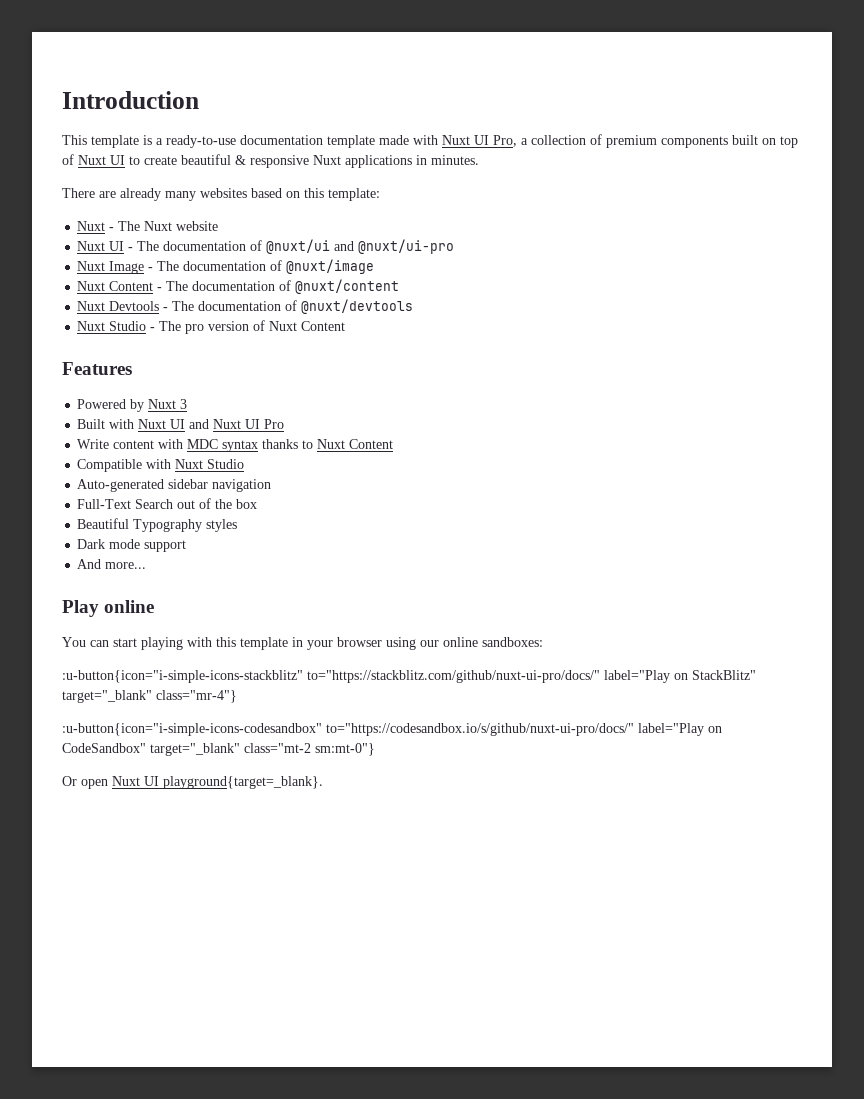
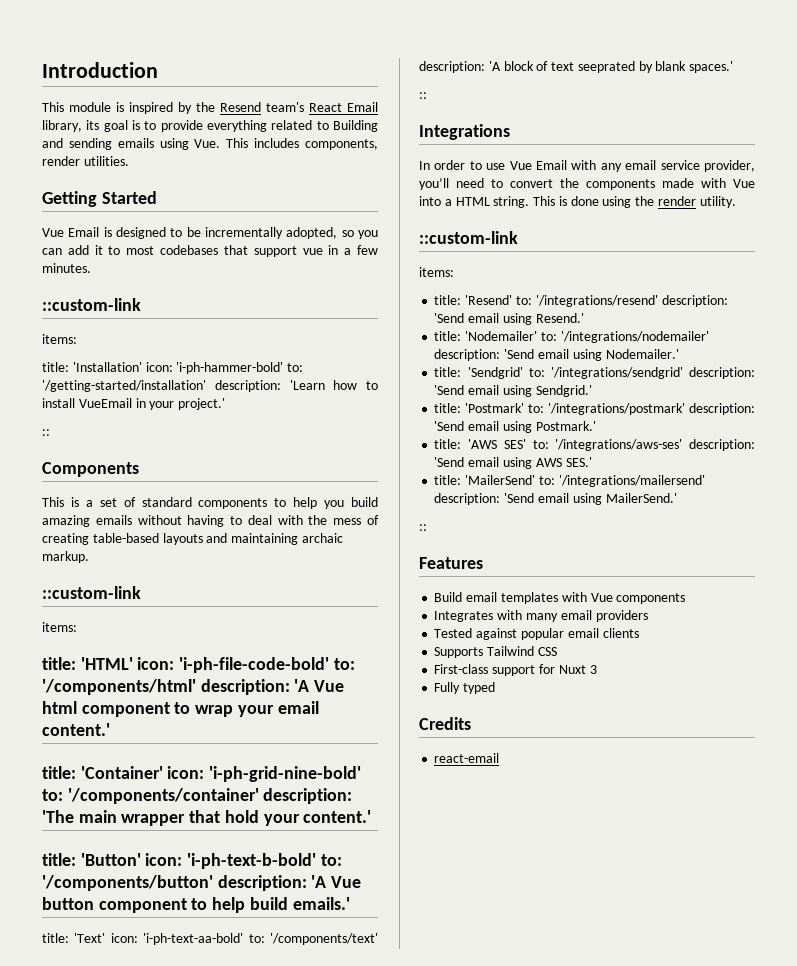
[91,134,798,148] [62,154,479,168] [62,188,380,201] [77,221,219,231] [77,239,455,254] [77,259,375,274] [77,279,400,294] [77,299,414,314] [77,320,346,334] [62,362,132,375] [77,399,188,412] [77,419,285,429] [77,439,394,452] [77,459,245,472] [77,479,272,492] [77,498,258,509] [77,518,238,532] [77,539,187,552] [77,559,147,569] [62,600,155,617] [62,637,543,650] [62,670,756,683] [62,690,237,703] [62,723,722,736] [62,743,375,756] [62,776,323,789] template is a ready-to-use documentation template made with Nuxt UI Pro, a collection of premium components built on top of Nuxt UI to create beautiful & responsive Nuxt applications in minutes. // There are already many websites based on this template: // Nuxt - The Nuxt website // Nuxt UI - The documentation of @nuxt/ui and @nuxt/ui-pro // Nuxt Image - The documentation of @nuxt/image // Nuxt Content - The documentation of @nuxt/content // Nuxt Devtools - The documentation of @nuxt/devtools // Nuxt Studio - The pro version of Nuxt Content // Features // Powered by Nuxt 3 // Built with Nuxt UI and Nuxt UI Pro // Write content with MDC syntax thanks to Nuxt Content // Compatible with Nuxt Studio // Auto-generated sidebar navigation // Full-Text Search out of the box // Beautiful Typography styles // Dark mode support // And more... // Play online // You can start playing with this template in your browser using our online sandboxes: // :u-button{icon="i-simple-icons-stackblitz" to="https://stackblitz.com/github/nuxt-ui-pro/docs/" label="Play on StackBlitz" target="_blank" class="mr-4"} // :u-button{icon="i-simple-icons-codesandbox" to="https://codesandbox.io/s/github/nuxt-ui-pro/docs/" label="Play on CodeSandbox" target="_blank" class="mt-2 sm:mt-0"} // Or open Nuxt UI playground{target=_blank}. -> [69,102,378,114] [42,120,378,132] [42,138,378,150] [42,156,129,166] [42,191,157,207] [42,227,378,239] [42,245,378,257] [42,263,91,273] [42,298,141,311] [42,334,77,344] [42,362,304,374] [42,380,378,392] [42,398,226,410] [42,429,50,436] [42,462,139,477] [42,497,378,509] [42,515,379,527] [42,533,343,545] [42,551,89,563] [42,586,141,599] [42,622,77,632] [42,657,355,673] [42,679,345,695] [42,701,319,717] [42,723,110,736] [42,766,362,782] [42,788,353,804] [42,810,372,826] [42,853,342,869] [42,875,362,891] [42,897,350,913] [42,933,378,945] [419,61,734,73] [419,92,427,99] [419,124,510,140] [419,160,755,172] [419,178,755,190] [419,196,736,208] [419,231,518,244] [419,267,454,277] [434,295,728,307] [434,313,584,325] [434,331,709,343] [434,349,679,361] [434,367,755,379] [434,385,592,397] [434,403,755,415] [434,421,596,433] [434,439,756,451] [434,457,592,469] [434,475,705,487] [434,493,677,505] [419,524,427,531] [419,557,483,569] [434,592,686,604] [434,610,648,622] [434,628,639,640] [434,646,557,658] [434,664,597,676] [434,682,496,694] [419,717,471,730] [434,753,500,763] module is inspired by the Resend team's React Email library, its goal is to provide everything related to Building and sending emails using Vue. This includes components, render utilities. // Getting Started // Vue Email is designed to be incrementally adopted, so you can add it to most codebases that support vue in a few minutes. // ::custom-link // items: // title: 'Installation' icon: 'i-ph-hammer-bold' to: '/getting-started/installation' description: 'Learn how to install VueEmail in your project.' // :: // Components // This is a set of standard components to help you build amazing emails without having to deal with the mess of creating table-based layouts and maintaining archaic markup. // ::custom-link // items: // title: 'HTML' icon: 'i-ph-file-code-bold' to: '/components/html' description: 'A Vue html component to wrap your email content.' // title: 'Container' icon: 'i-ph-grid-nine-bold' to: '/components/container' description: 'The main wrapper that hold your content.' // title: 'Button' icon: 'i-ph-text-b-bold' to: '/components/button' description: 'A Vue button component to help build emails.' // title: 'Text' icon: 'i-ph-text-aa-bold' to: '/components/text' description: 'A block of text seeprated by blank spaces.' // :: // Integrations // In order to use Vue Email with any email service provider, you’ll need to convert the components made with Vue into a HTML string. This is done using the render utility. // ::custom-link // items: // title: 'Resend' to: '/integrations/resend' description: 'Send email using Resend.' // title: 'Nodemailer' to: '/integrations/nodemailer' description: 'Send email using Nodemailer.' // title: 'Sendgrid' to: '/integrations/sendgrid' description: 'Send email using Sendgrid.' // title: 'Postmark' to: '/integrations/postmark' description: 'Send email using Postmark.' // title: 'AWS SES' to: '/integrations/aws-ses' description: 'Send email using AWS SES.' // title: 'MailerSend' to: '/integrations/mailersend' description: 'Send email using MailerSend.' // :: // Features // Build email templates with Vue components // Integrates with many email providers // Tested against popular email clients // Supports Tailwind CSS // First-class support for Nuxt 3 // Fully typed // Credits // react-email

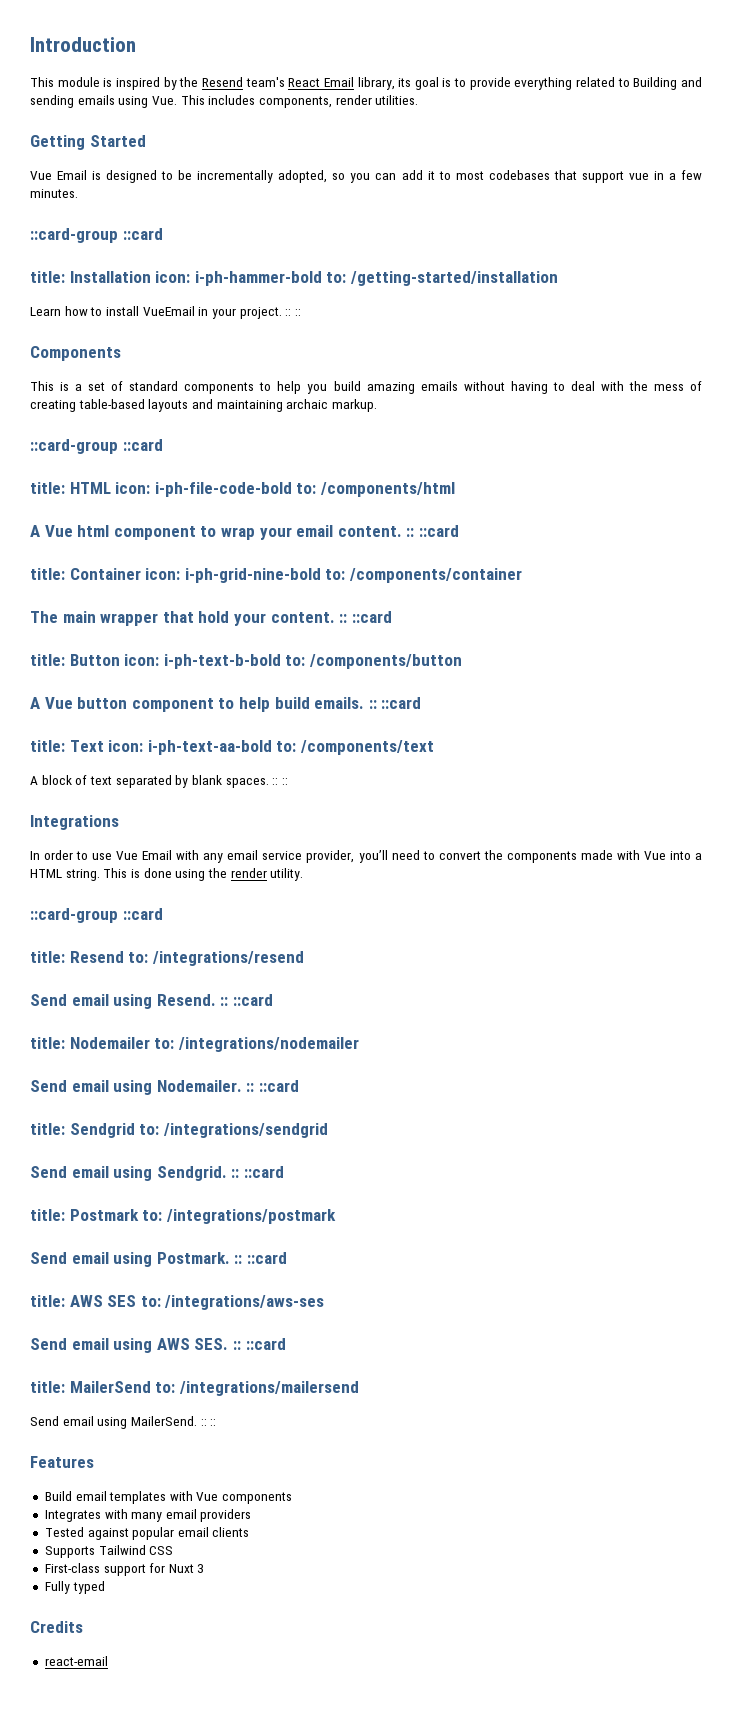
[42,298,141,311] [42,334,77,344] [42,362,304,374] [42,380,325,392] ::custom-link // items: // title: 'Installation' icon: 'i-ph-hammer-bold' to: '/getting-started/installation' description: 'Learn -> [30,228,163,243] [30,271,558,286] [30,307,61,316] ::card-group ::card // title: Installation icon: i-ph-hammer-bold to: /getting-started/installation // Learn
[178,398,226,410] project.' // -> [239,307,292,319] project. ::
[42,586,141,599] [42,622,77,632] [42,657,355,673] [42,679,310,695] ::custom-link // items: // title: 'HTML' icon: 'i-ph-file-code-bold' to: '/components/html' description: 'A -> [30,439,163,454] [30,482,455,497] [30,525,40,537] ::card-group ::card // title: HTML icon: i-ph-file-code-bold to: /components/html // A
[42,723,110,736] [42,766,362,782] [42,788,353,804] [42,810,74,823] content.' // title: 'Container' icon: 'i-ph-grid-nine-bold' to: '/components/container' description: 'The -> [337,525,459,537] [30,568,522,583] [30,611,58,623] content. :: ::card // title: Container icon: i-ph-grid-nine-bold to: /components/container // The
[303,810,372,823] [42,853,342,869] [42,875,327,891] content.' // title: 'Button' icon: 'i-ph-text-b-bold' to: '/components/button' description: 'A -> [270,611,392,623] [30,654,462,669] [30,697,40,709] content. :: ::card // title: Button icon: i-ph-text-b-bold to: /components/button // A
[292,897,350,910] [42,933,378,945] [419,61,501,73] emails.' // title: 'Text' icon: 'i-ph-text-aa-bold' to: '/components/text' description: 'A -> [314,697,422,709] [30,740,434,755] [30,776,38,785] emails. :: ::card // title: Text icon: i-ph-text-aa-bold to: /components/text // A
[577,61,635,73] seeprated -> [115,775,172,788] separated
[689,61,734,73] spaces.' // -> [225,778,279,788] spaces. ::
[419,231,518,244] [419,267,454,277] [434,295,728,307] [434,313,584,325] [434,331,709,343] [434,349,679,361] [434,367,755,379] [434,385,592,397] [434,403,755,415] [434,421,596,433] [434,439,756,451] [434,457,592,469] [434,475,705,487] [434,493,677,505] ::custom-link // items: // title: 'Resend' to: '/integrations/resend' description: 'Send email using Resend.' // title: 'Nodemailer' to: '/integrations/nodemailer' description: 'Send email using Nodemailer.' // title: 'Sendgrid' to: '/integrations/sendgrid' description: 'Send email using Sendgrid.' // title: 'Postmark' to: '/integrations/postmark' description: 'Send email using Postmark.' // title: 'AWS SES' to: '/integrations/aws-ses' description: 'Send email using AWS SES.' // title: 'MailerSend' to: '/integrations/mailersend' description: 'Send email using MailerSend.' // -> [30,908,163,923] [30,951,304,966] [30,994,273,1009] [30,1037,359,1052] [30,1080,299,1095] [30,1123,328,1138] [30,1166,284,1181] [30,1209,336,1224] [30,1252,287,1267] [30,1295,325,1310] [30,1338,286,1353] [30,1381,359,1396] [30,1416,207,1429] ::card-group ::card // title: Resend to: /integrations/resend // Send email using Resend. :: ::card // title: Nodemailer to: /integrations/nodemailer // Send email using Nodemailer. :: ::card // title: Sendgrid to: /integrations/sendgrid // Send email using Sendgrid. :: ::card // title: Postmark to: /integrations/postmark // Send email using Postmark. :: ::card // title: AWS SES to: /integrations/aws-ses // Send email using AWS SES. :: ::card // title: MailerSend to: /integrations/mailersend // Send email using MailerSend. ::

